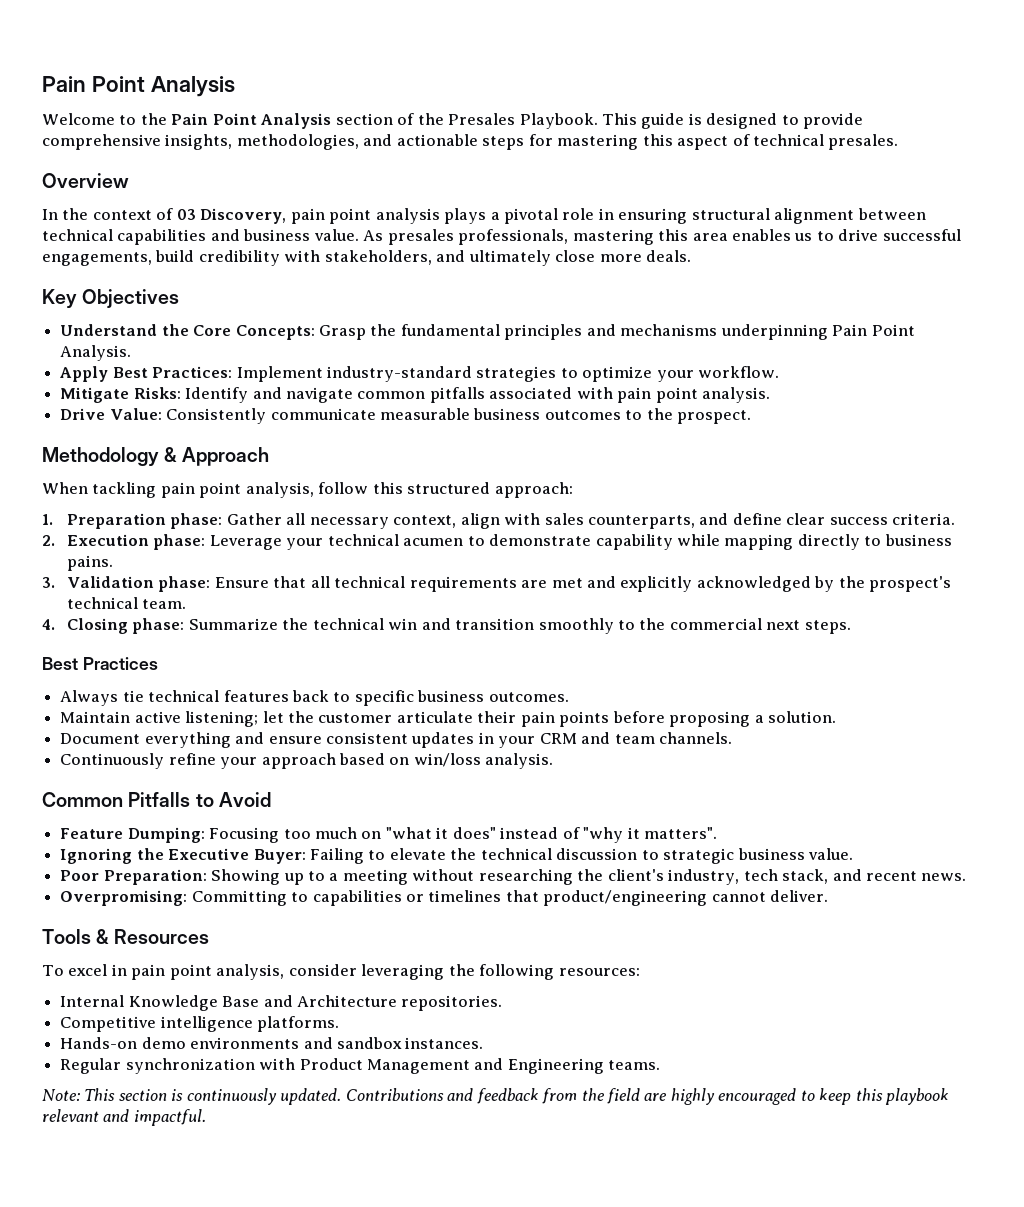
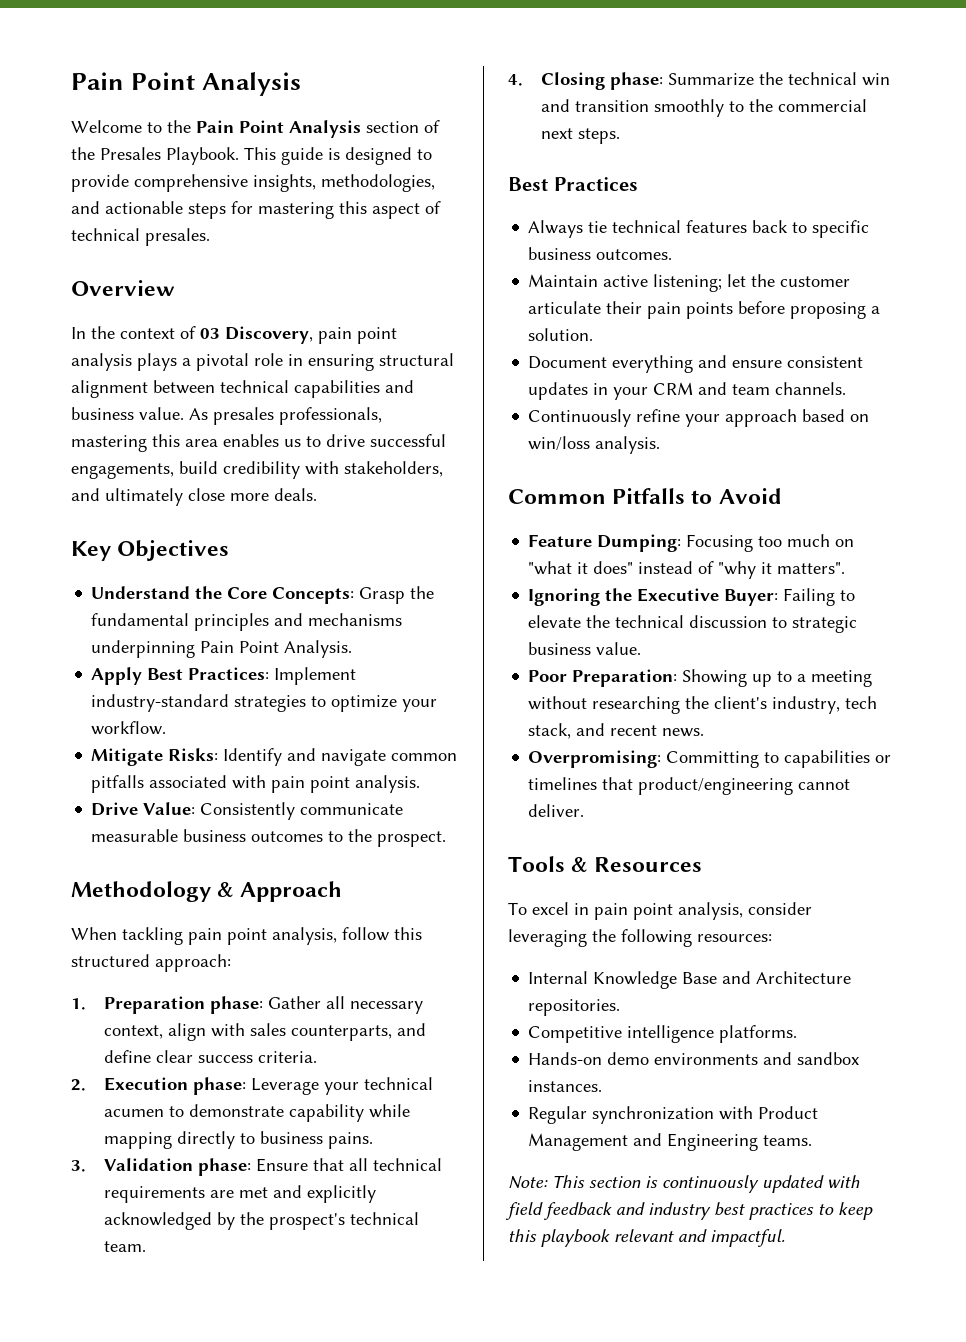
[280,1088,797,1105] updated. Contributions and feedback from the field are highly encouraged -> [762,1175,860,1193] [505,1202,814,1220] updated with field feedback and industry best practices

